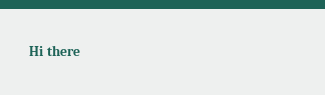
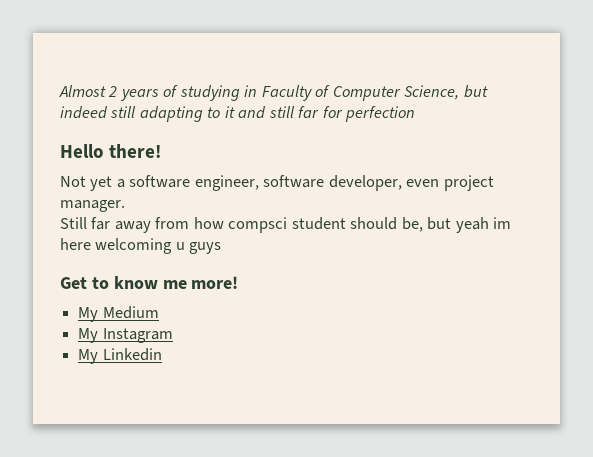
[29,45,80,56] Hi there -> [59,85,488,101] [60,106,416,122] [60,144,162,158] [60,175,494,191] [60,200,125,212] [60,217,512,233] [60,238,222,254] [60,276,239,289] [78,306,159,322] [78,328,173,343] [78,348,162,364] Almost 2 years of studying in Faculty of Computer Science, but indeed still adapting to it and still far for perfection // Hello there! // Not yet a software engineer, software developer, even project manager. // Still far away from how compsci student should be, but yeah im here welcoming u guys // Get to know me more! // My Medium // My Instagram // My Linkedin

